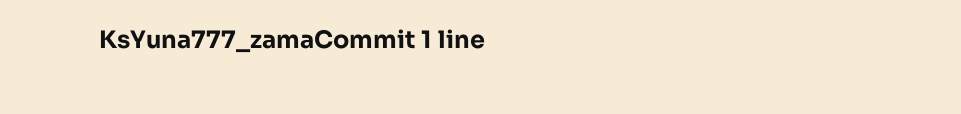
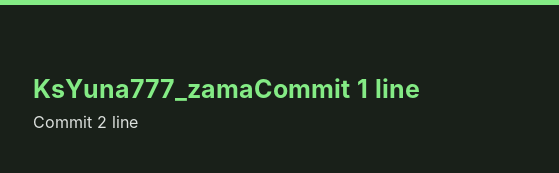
(485, 39) none -> [33,115,138,128] // Commit 2 line

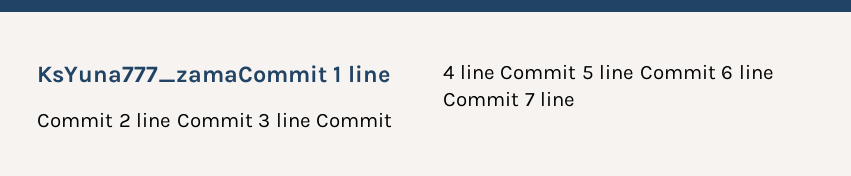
(138, 121) none -> [176,112,393,128] [443,64,774,80] [443,91,576,107] Commit 3 line Commit 4 line Commit 5 line Commit 6 line Commit 7 line

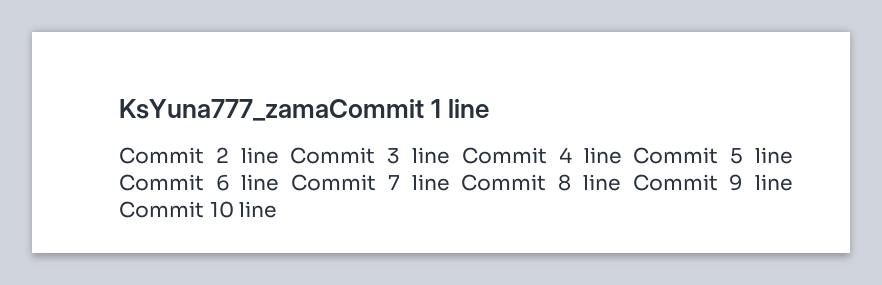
(576, 99) none -> [461,174,794,191] [119,201,278,218] Commit 8 line Commit 9 line Commit 10 line

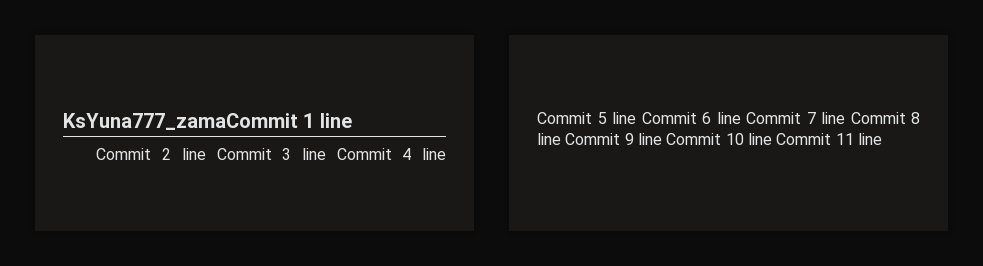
(278, 209) none -> [776,133,882,145] Commit 11 line

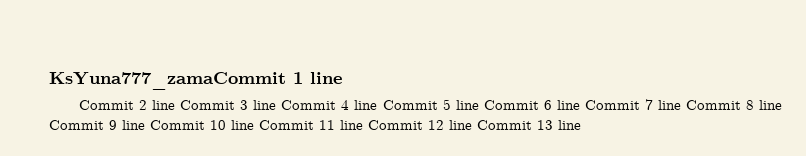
(882, 139) none -> [368,120,581,130] Commit 12 line Commit 13 line

